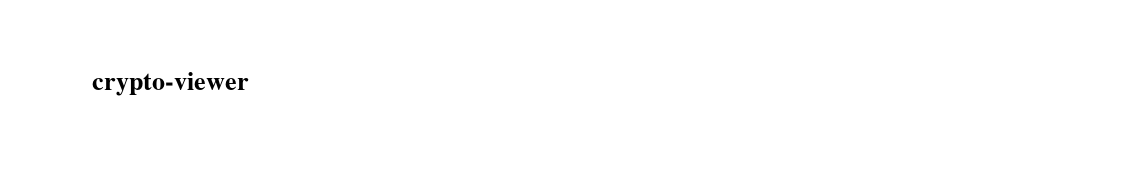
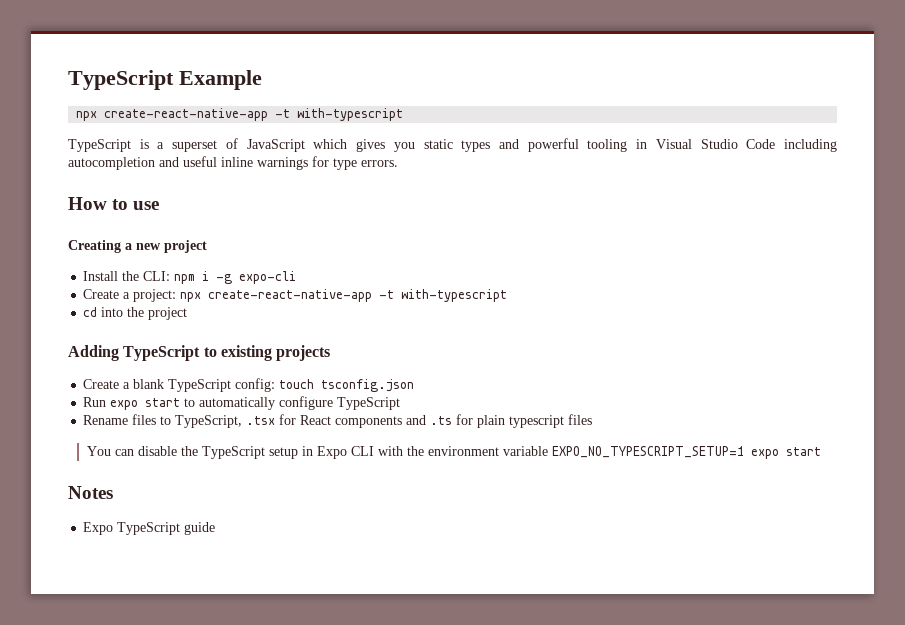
[92,72,249,96] crypto-viewer -> [68,70,262,90] [76,108,404,121] [68,138,837,152] [68,156,398,170] [68,197,160,210] [68,240,207,253] [83,271,297,284] [83,289,508,302] [83,307,188,320] [68,345,331,361] [83,378,415,392] [83,396,401,410] [83,414,593,428] [86,446,821,459] [68,486,113,499] [83,522,216,535] TypeScript Example // npx create-react-native-app -t with-typescript // TypeScript is a superset of JavaScript which gives you static types and powerful tooling in Visual Studio Code including autocompletion and useful inline warnings for type errors. // How to use // Creating a new project // Install the CLI: npm i -g expo-cli // Create a project: npx create-react-native-app -t with-typescript // cd into the project // Adding TypeScript to existing projects // Create a blank TypeScript config: touch tsconfig.json // Run expo start to automatically configure TypeScript // Rename files to TypeScript, .tsx for React components and .ts for plain typescript files // You can disable the TypeScript setup in Expo CLI with the environment variable EXPO_NO_TYPESCRIPT_SETUP=1 expo start // Notes // Expo TypeScript guide

